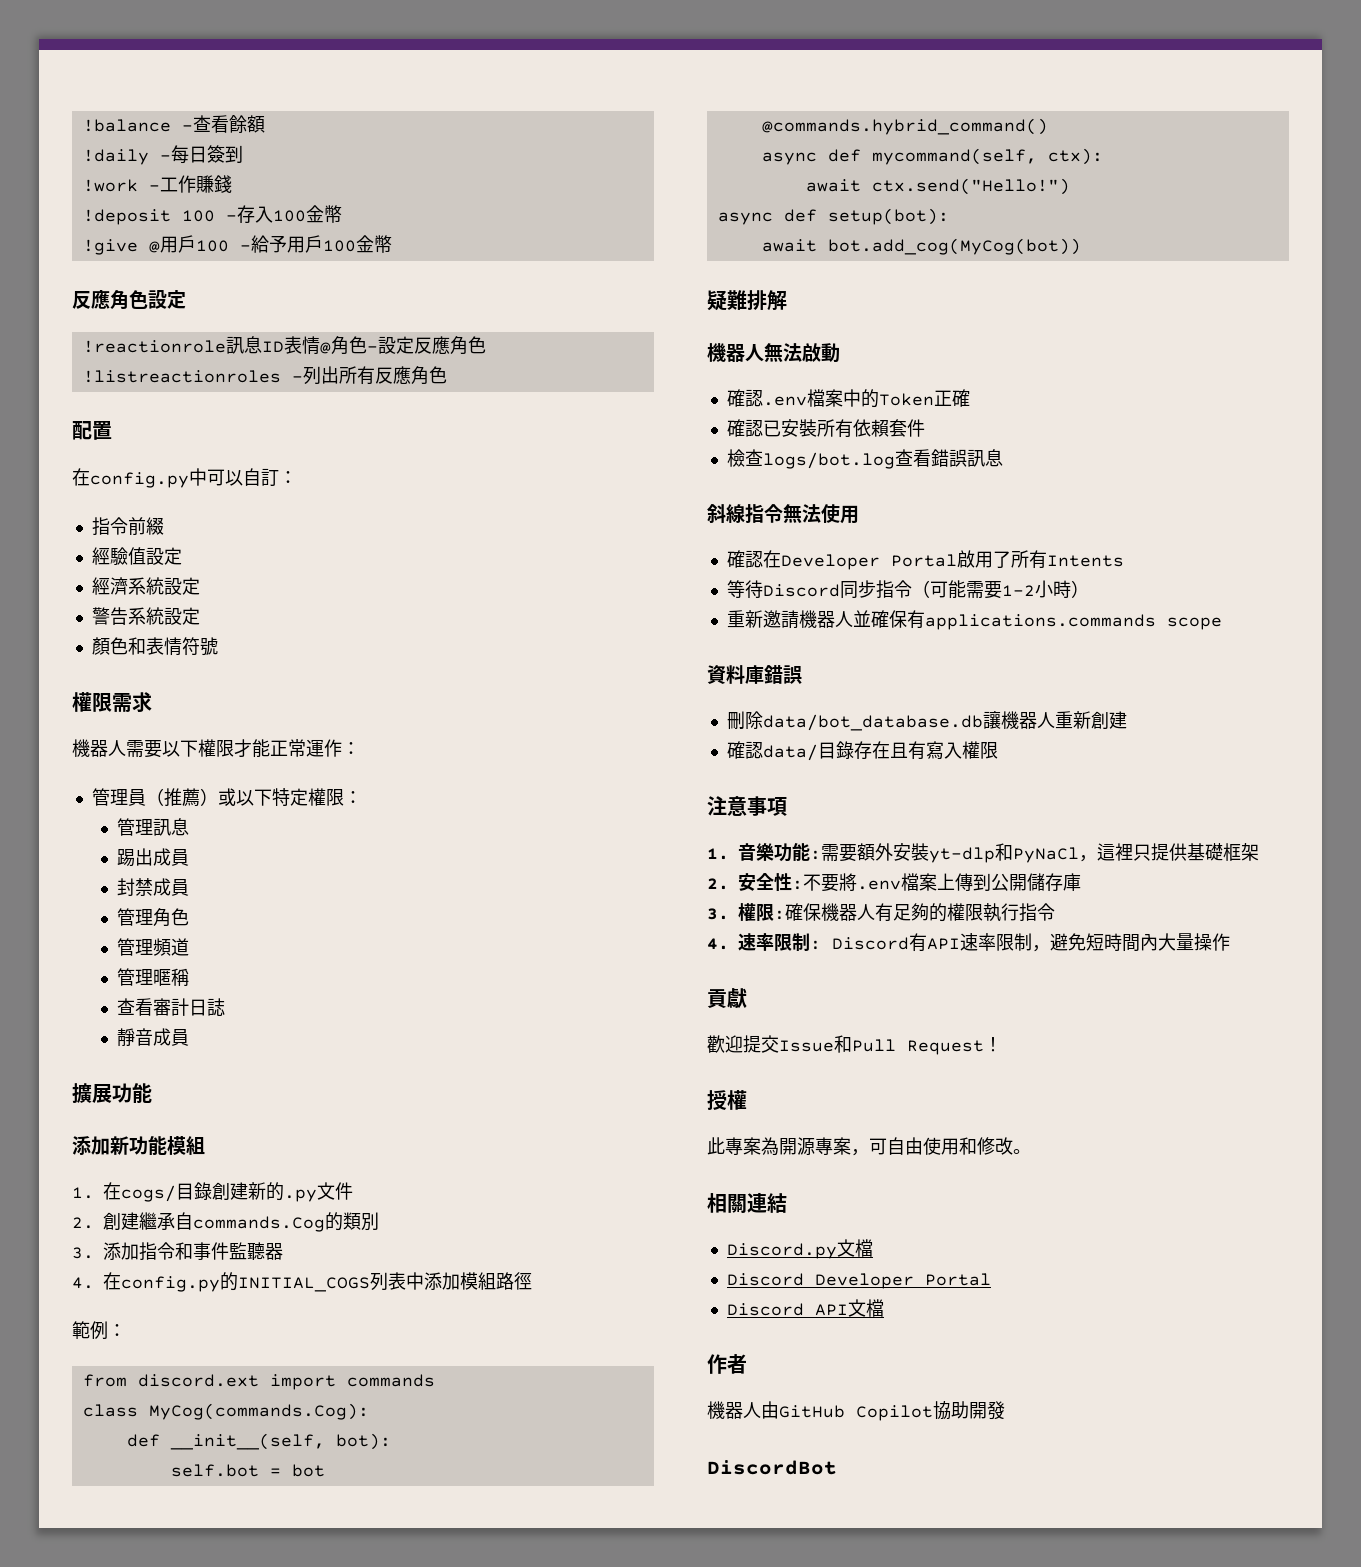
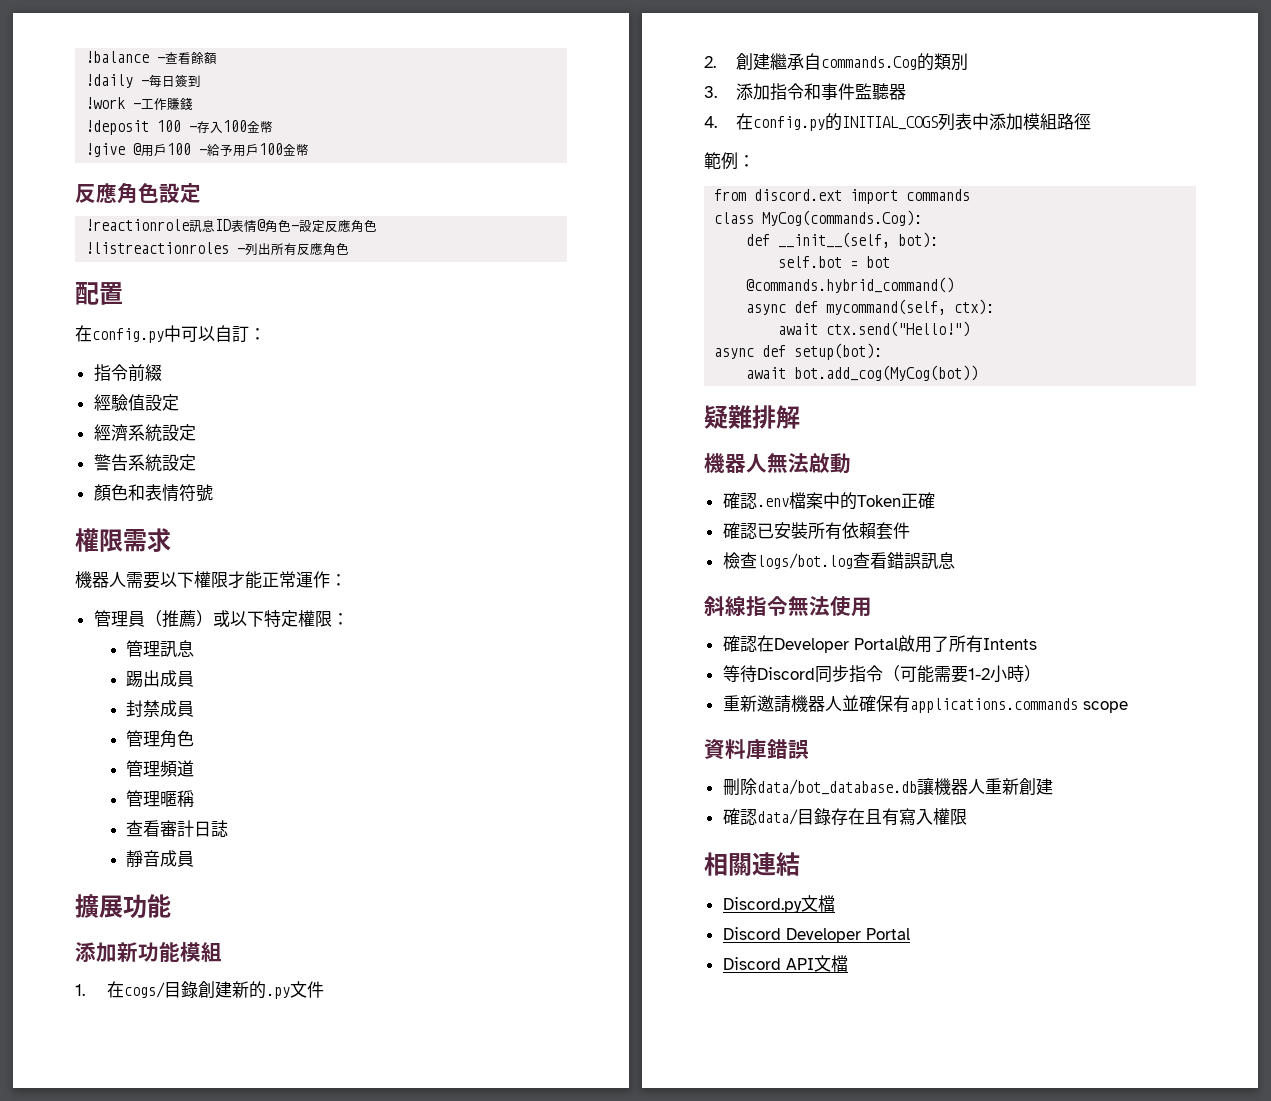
[707,796,787,816] [707,843,1259,863] [707,873,1081,892] [707,903,1055,922] [707,933,1230,952] [707,988,747,1009] [707,1035,1002,1055] [707,1090,747,1110] [707,1137,1031,1156] // 注意事項 // 1.音樂功能:需要額外安裝yt-dlp和PyNaCl，這裡只提供基礎框架 // 2.安全性:不要將.env檔案上傳到公開儲存庫 // 3.權限:確保機器人有足夠的權限執行指令 // 4.速率限制: Discord有API速率限制，避免短時間內大量操作 // 貢獻 // 歡迎提交Issue和Pull Request！ // 授權 // 此專案為開源專案，可自由使用和修改。 -> (967, 816) none
[707,1354,747,1374] [707,1401,1005,1421] [707,1460,837,1475] // 作者 // 機器人由GitHub Copilot協助開發 // DiscordBot -> (848, 963) none

